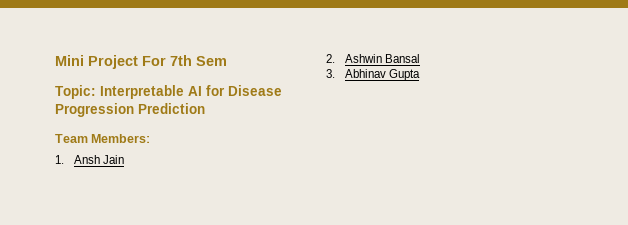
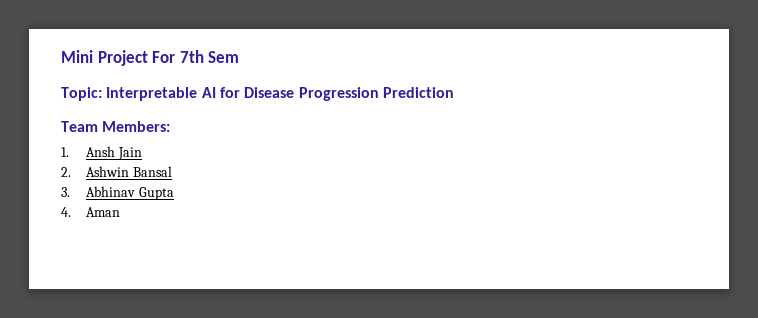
(421, 75) none -> [61,207,121,217] // 4. Aman

